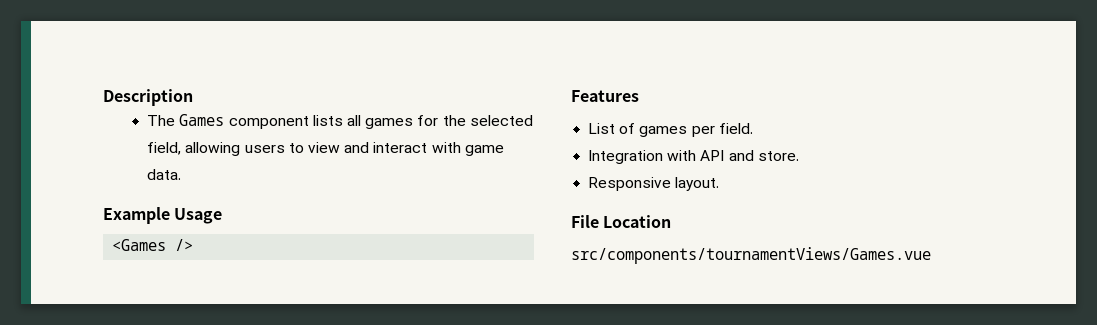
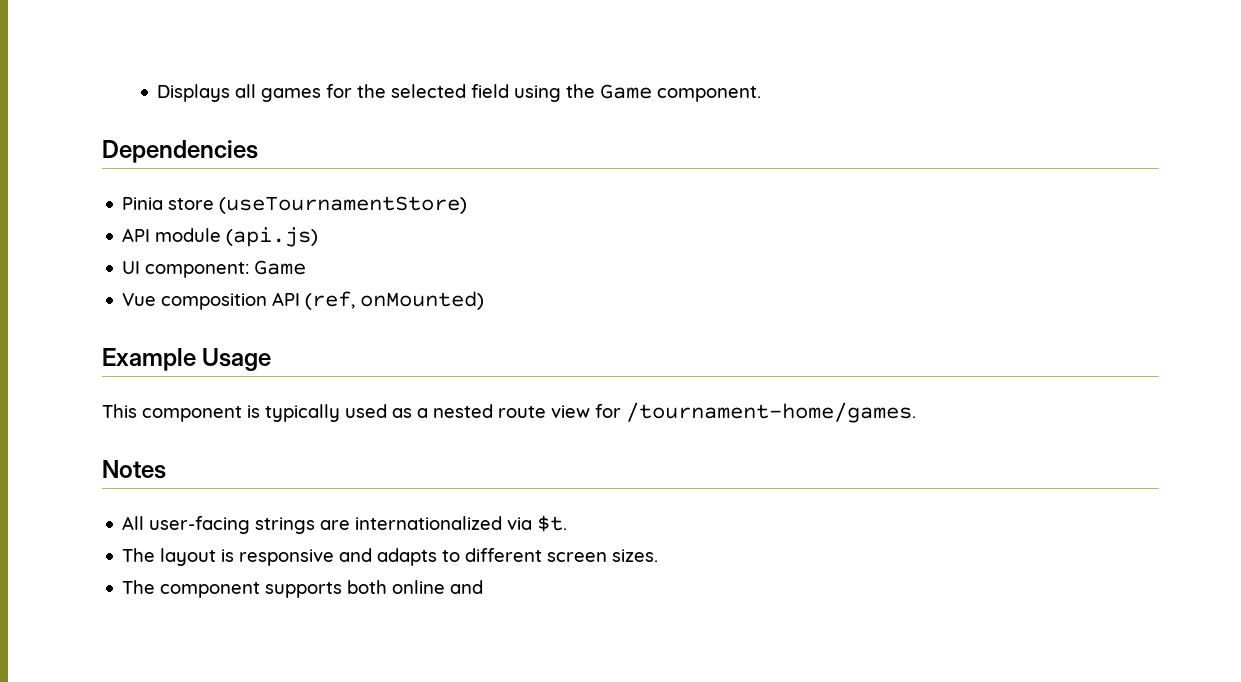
[103,89,193,106] [147,114,343,129] Description // The Games component lists -> [157,84,231,102] Displays
[147,142,504,156] [147,169,182,180] [103,207,223,224] [112,239,194,251] [571,90,639,102] [588,123,753,137] [588,150,799,164] [588,177,720,191] [571,215,672,228] [571,247,931,264] field, allowing users to view and interact with game data. // Example Usage // <Games /> // Features // List of games per field. // Integration with API and store. // Responsive layout. // File Location // src/components/tournamentViews/Games.vue -> [471,84,762,102] [102,140,258,163] [122,196,468,214] [122,227,319,247] [122,260,307,278] [122,291,485,310] [102,348,272,371] [102,402,916,423] [102,460,166,479] [122,515,568,534] [122,548,659,566] [122,580,484,598] field using the Game component. // Dependencies // Pinia store (useTournamentStore) // API module (api.js) // UI component: Game // Vue composition API (ref, onMounted) // Example Usage // This component is typically used as a nested route view for /tournament-home/games. // Notes // All user-facing strings are internationalized via $t. // The layout is responsive and adapts to different screen sizes. // The component supports both online and

